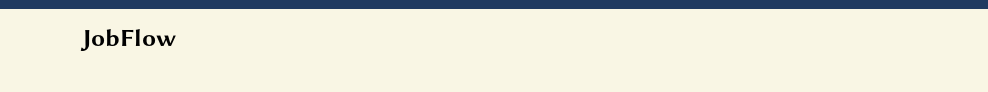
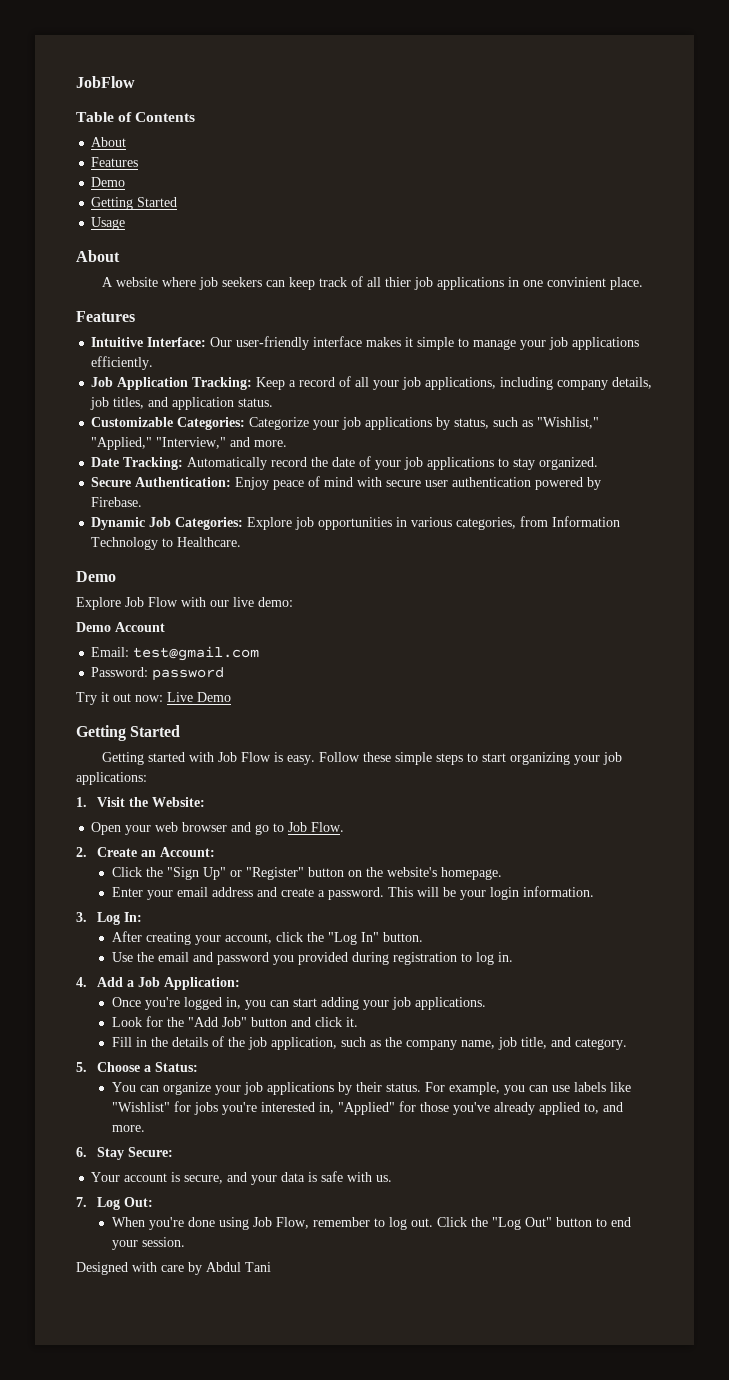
(176, 40) none -> [76,112,196,122] [91,137,127,147] [91,157,139,167] [91,177,126,187] [91,197,178,210] [91,217,126,230] [76,250,120,262] [102,276,644,290] [76,311,135,322] [91,336,640,350] [91,356,154,370] [91,376,653,390] [90,397,274,410] [91,417,600,430] [91,437,288,450] [91,456,599,470] [91,476,602,490] [91,497,143,507] [91,516,621,530] [91,537,242,550] [76,571,116,582] [76,597,293,610] [76,622,165,632] [91,646,260,661] [91,667,225,681] [76,692,231,705] [76,725,181,741] [102,752,623,765] [76,772,147,785] [76,797,205,807] [91,822,345,835] [76,847,215,857] [111,867,502,880] [111,886,594,900] [76,912,142,925] [111,931,423,945] [111,952,513,965] [76,977,240,990] [111,997,486,1010] [111,1016,358,1027] [111,1036,627,1050] [76,1062,198,1072] [111,1082,631,1095] [111,1101,623,1115] [111,1125,145,1132] [76,1147,173,1160] [91,1171,393,1185] [76,1197,153,1210] [111,1217,631,1230] [111,1237,185,1250] [76,1262,271,1275] // Table of Contents // About // Features // Demo // Getting Started // Usage // About // A website where job seekers can keep track of all thier job applications in one convinient place. // Features // Intuitive Interface: Our user-friendly interface makes it simple to manage your job applications efficiently. // Job Application Tracking: Keep a record of all your job applications, including company details, job titles, and application status. // Customizable Categories: Categorize your job applications by status, such as "Wishlist," "Applied," "Interview," and more. // Date Tracking: Automatically record the date of your job applications to stay organized. // Secure Authentication: Enjoy peace of mind with secure user authentication powered by Firebase. // Dynamic Job Categories: Explore job opportunities in various categories, from Information Technology to Healthcare. // Demo // Explore Job Flow with our live demo: // Demo Account // Email: test@gmail.com // Password: password // Try it out now: Live Demo // Getting Started // Getting started with Job Flow is easy. Follow these simple steps to start organizing your job applications: // 1. Visit the Website: // Open your web browser and go to Job Flow. // 2. Create an Account: // Click the "Sign Up" or "Register" button on the website's homepage. // Enter your email address and create a password. This will be your login information. // 3. Log In: // After creating your account, click the "Log In" button. // Use the email and password you provided during registration to log in. // 4. Add a Job Application: // Once you're logged in, you can start adding your job applications. // Look for the "Add Job" button and click it. // Fill in the details of the job application, such as the company name, job title, and category. // 5. Choose a Status: // You can organize your job applications by their status. For example, you can use labels like "Wishlist" for jobs you're interested in, "Applied" for those you've already applied to, and more. // 6. Stay Secure: // Your account is secure, and your data is safe with us. // 7. Log Out: // When you're done using Job Flow, remember to log out. Click the "Log Out" button to end your session. // Designed with care by Abdul Tani

